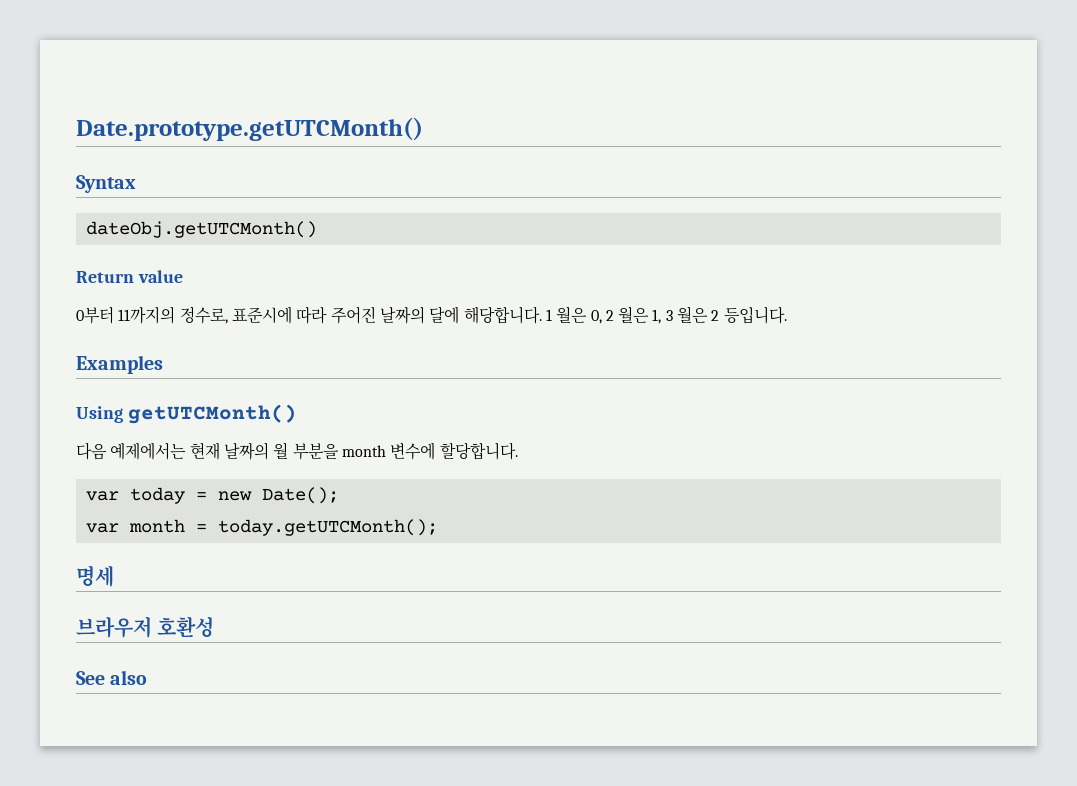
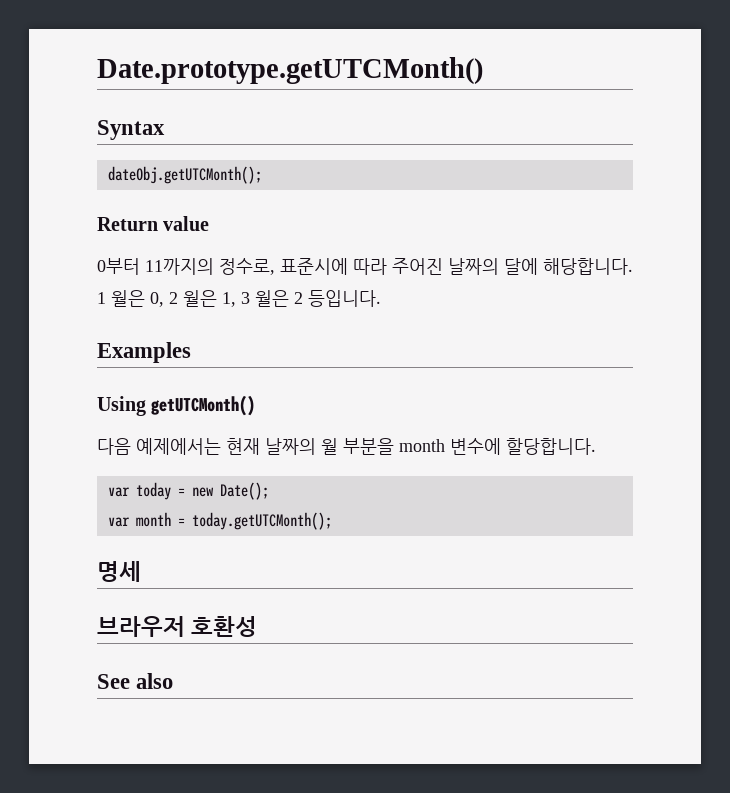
[85,221,317,238] dateObj.getUTCMonth() -> [107,166,262,184] dateObj.getUTCMonth();

